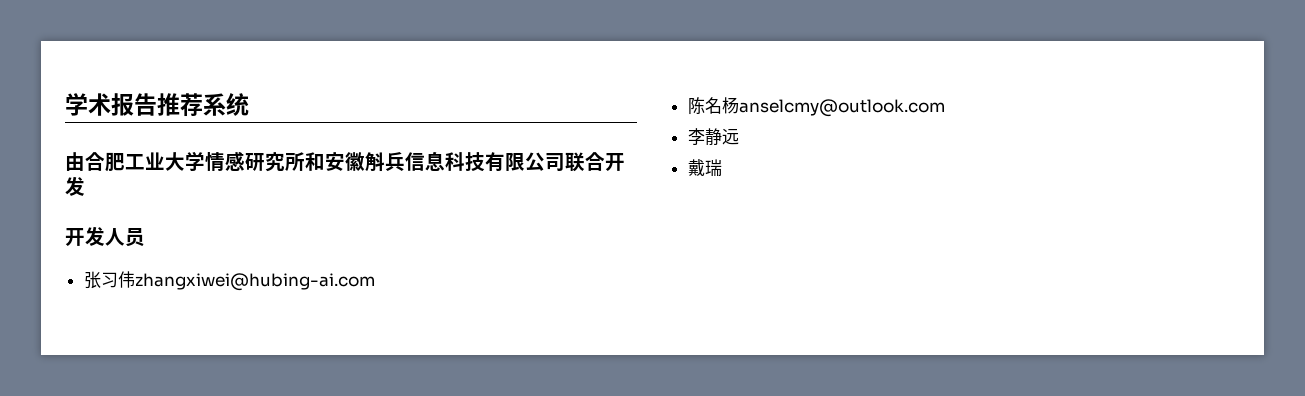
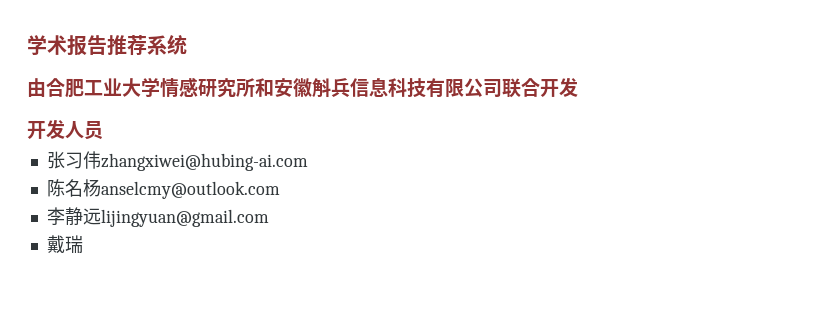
(739, 136) none -> [100,209,269,227] lijingyuan@gmail.com

